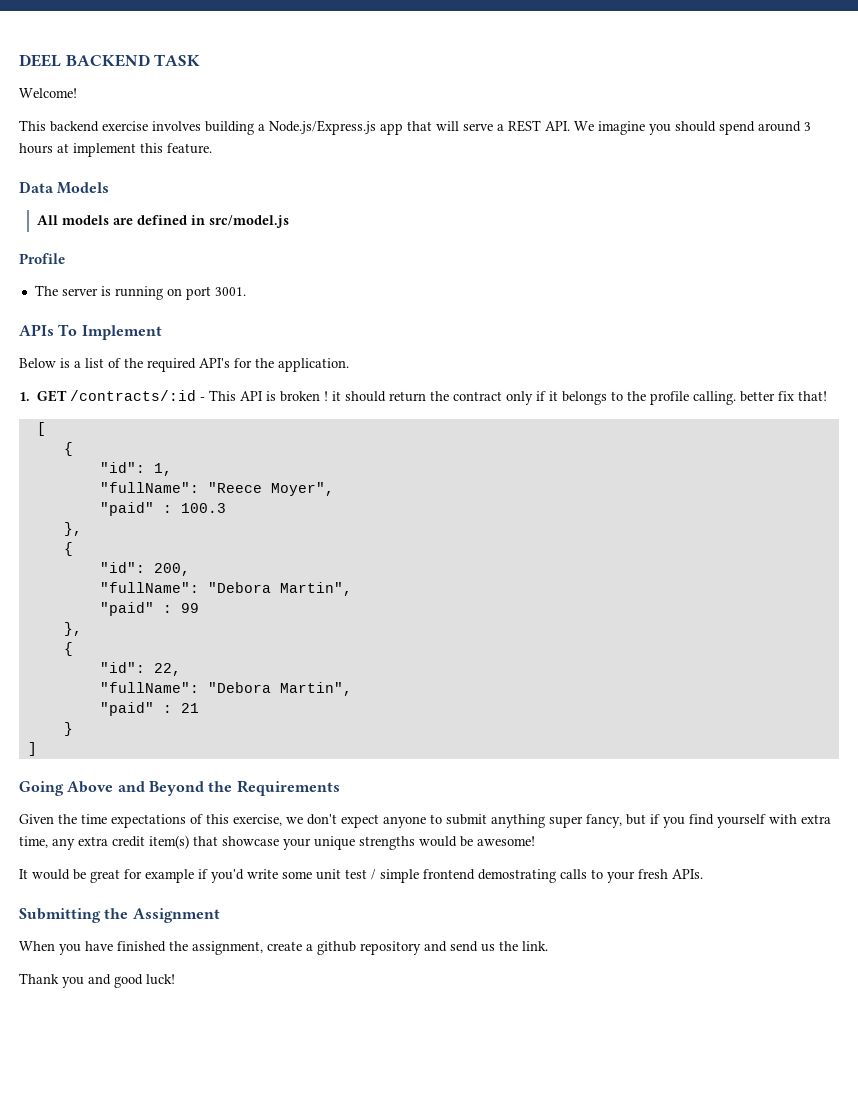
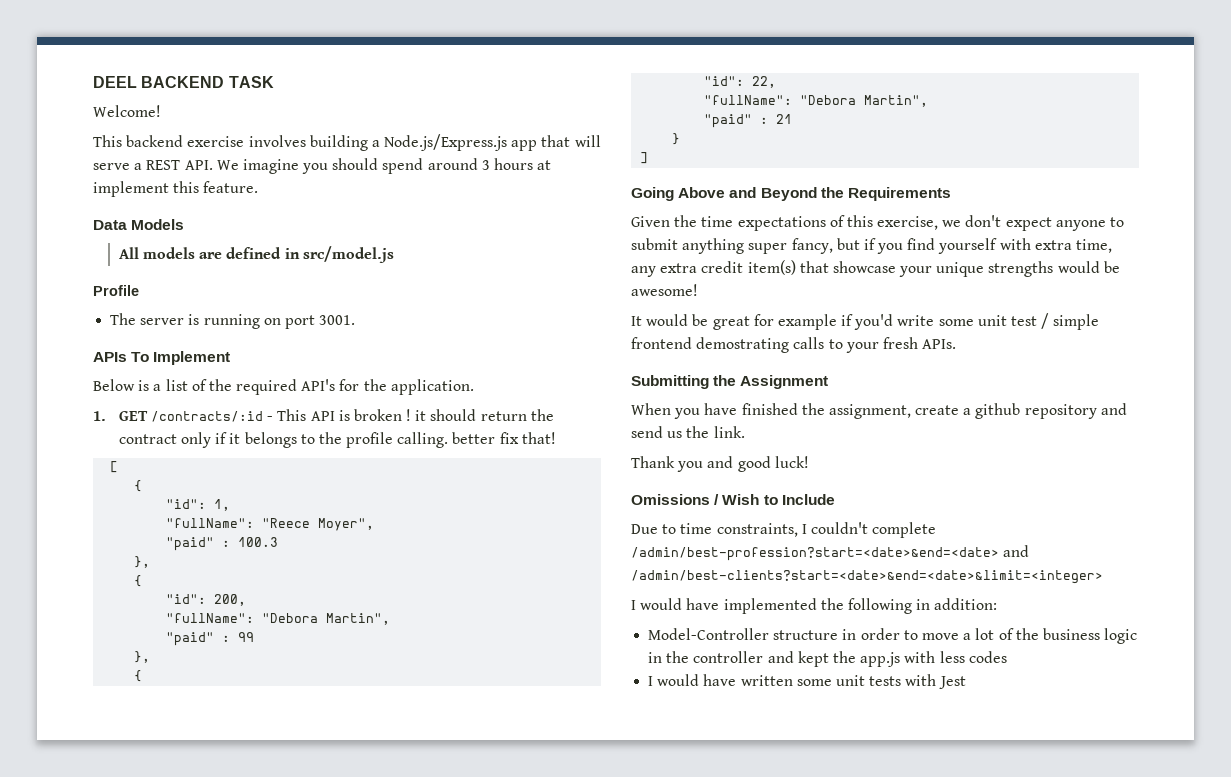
(175, 979) none -> [631,494,835,505] [631,522,937,538] [631,545,1030,561] [631,570,1103,584] [631,598,998,614] [648,628,1138,644] [648,651,1007,667] [648,674,966,689] // Omissions / Wish to Include // Due to time constraints, I couldn't complete /admin/best-profession?start=<date>&end=<date> and /admin/best-clients?start=<date>&end=<date>&limit=<integer> // I would have implemented the following in addition: // Model-Controller structure in order to move a lot of the business logic in the controller and kept the app.js with less codes // I would have written some unit tests with Jest

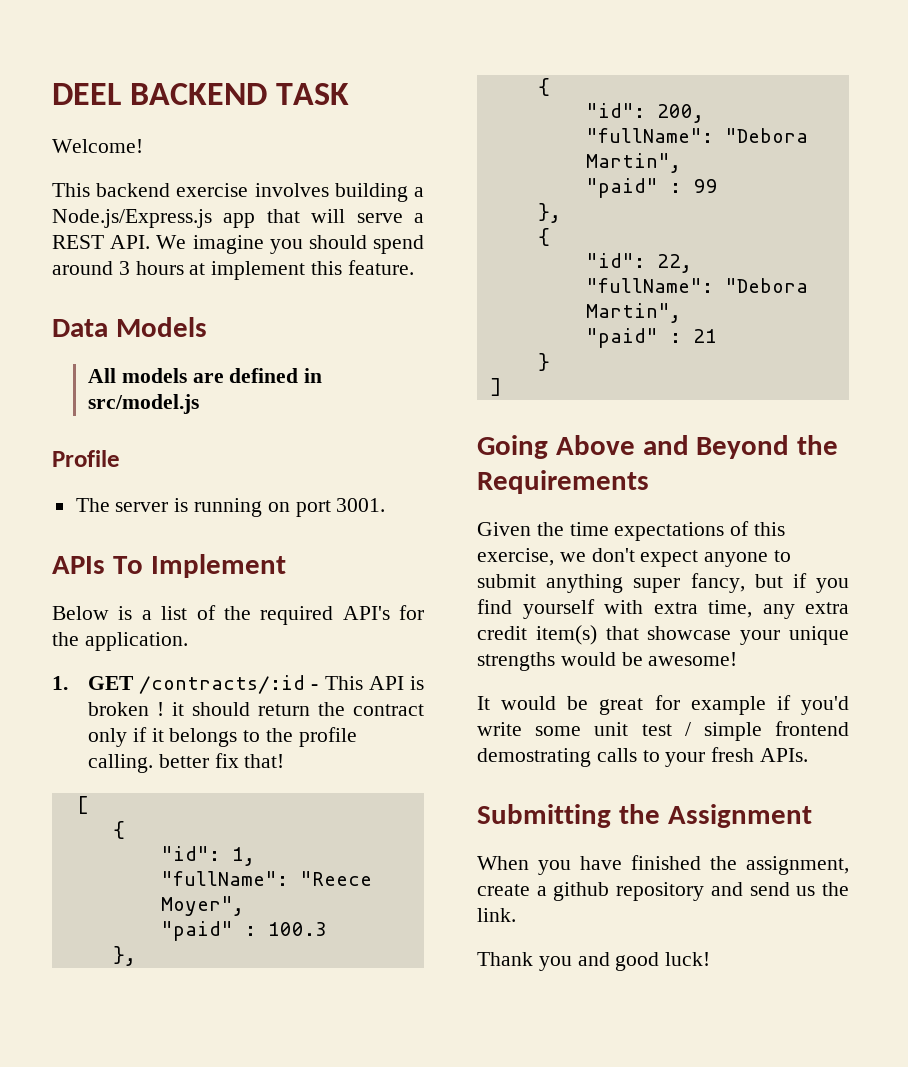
[631,494,835,505] [631,522,937,538] [631,545,1030,561] [631,570,1103,584] [631,598,998,614] [648,628,1138,644] [648,651,1007,667] [648,674,966,689] // Omissions / Wish to Include // Due to time constraints, I couldn't complete /admin/best-profession?start=<date>&end=<date> and /admin/best-clients?start=<date>&end=<date>&limit=<integer> // I would have implemented the following in addition: // Model-Controller structure in order to move a lot of the business logic in the controller and kept the app.js with less codes // I would have written some unit tests with Jest -> (711, 959) none

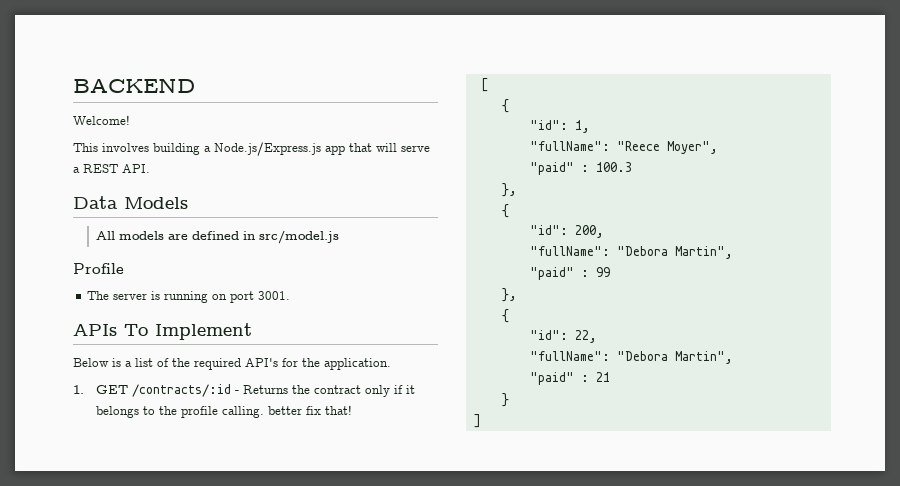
[52,83,121,105] DEEL -> (73, 85) none
[276,83,350,105] TASK -> (195, 85) none
[96,183,249,197] backend exercise -> (98, 147) none
[156,235,424,254] [52,260,414,280] We imagine you should spend around 3 hours at implement this feature. -> (150, 168) none
[324,676,425,690] [87,702,310,716] This API is broken ! it should return -> [242,385,288,394] Returns
[477,435,839,459] [477,470,649,494] [477,521,786,541] [477,548,792,567] [477,573,849,593] [477,599,849,619] [477,625,849,645] [477,652,738,671] [477,695,849,715] [477,721,849,741] [477,747,809,767] [477,804,812,828] [477,855,849,875] [477,882,849,901] [477,908,516,922] [477,952,711,971] // Going Above and Beyond the Requirements // Given the time expectations of this exercise, we don't expect anyone to submit anything super fancy, but if you find yourself with extra time, any extra credit item(s) that showcase your unique strengths would be awesome! // It would be great for example if you'd write some unit test / simple frontend demostrating calls to your fresh APIs. // Submitting the Assignment // When you have finished the assignment, create a github repository and send us the link. // Thank you and good luck! -> (481, 421) none

